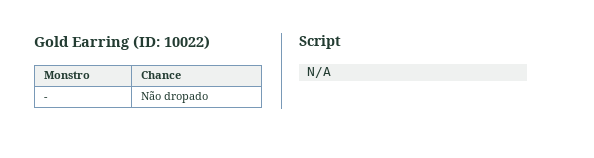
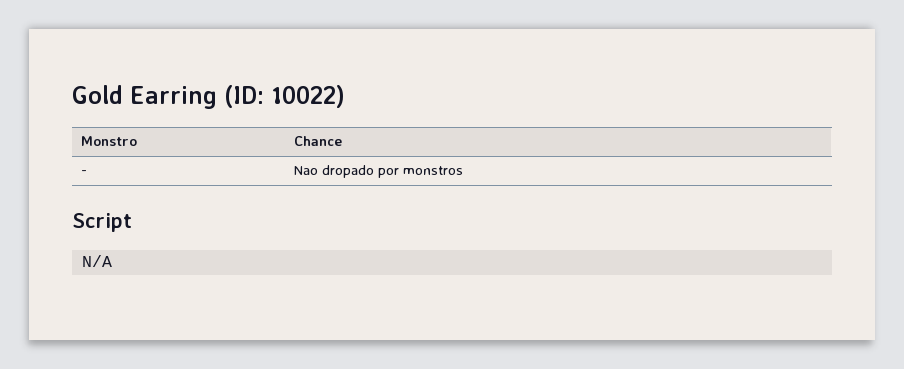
[140,91,161,100] Não -> [293,166,318,175] Nao
(208, 97) none -> [377,166,463,178] por monstros

